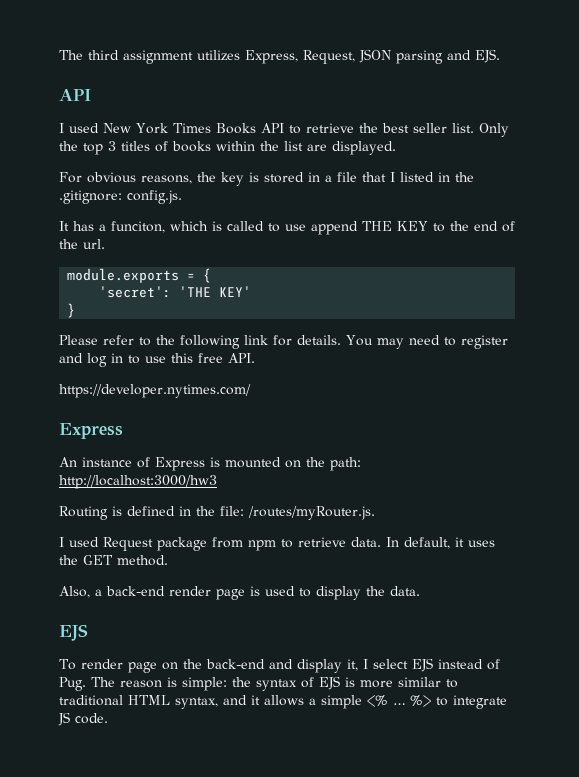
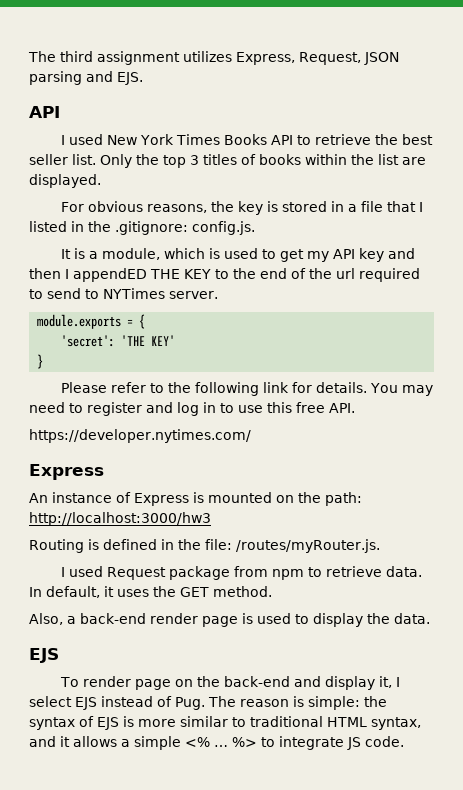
[73,221,358,235] has a funciton, which is called to use append -> [74,248,416,262] [29,268,147,282] is a module, which is used to get my API key and then I appendED
[83,239,105,249] url. -> [336,268,420,282] [29,288,218,299] url required to send to NYTimes server.

